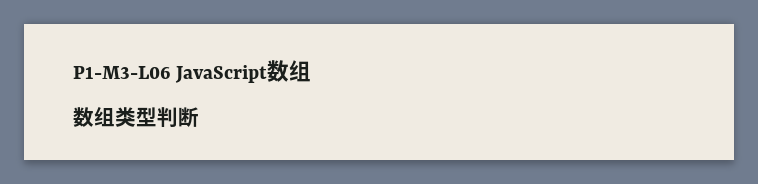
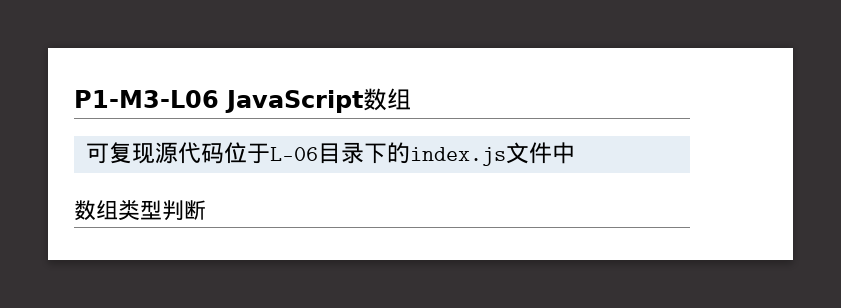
(311, 71) none -> [86,142,575,166] // 可复现源代码位于L-06目录下的index.js文件中

